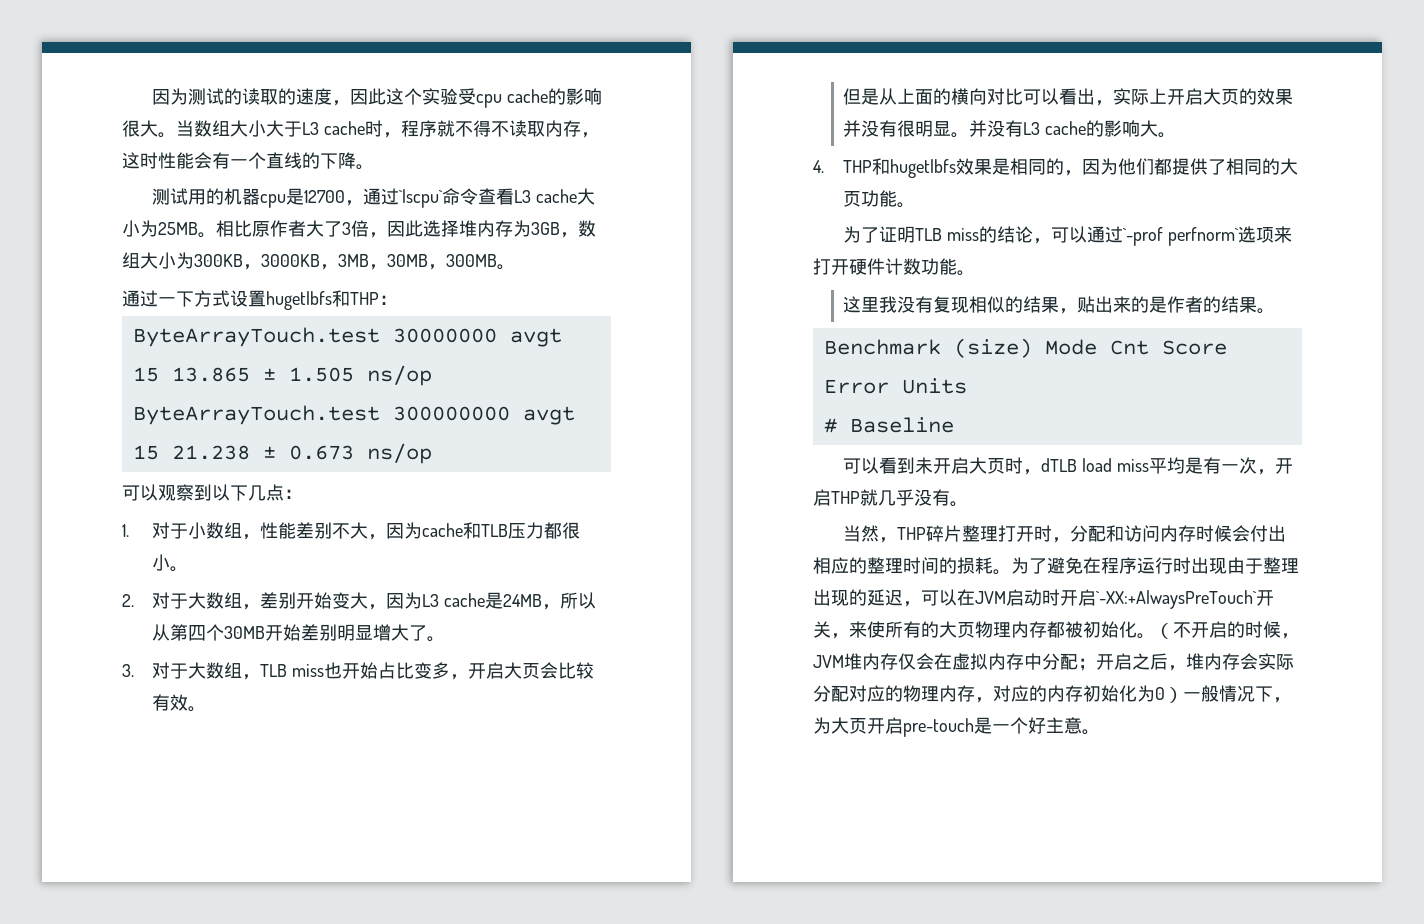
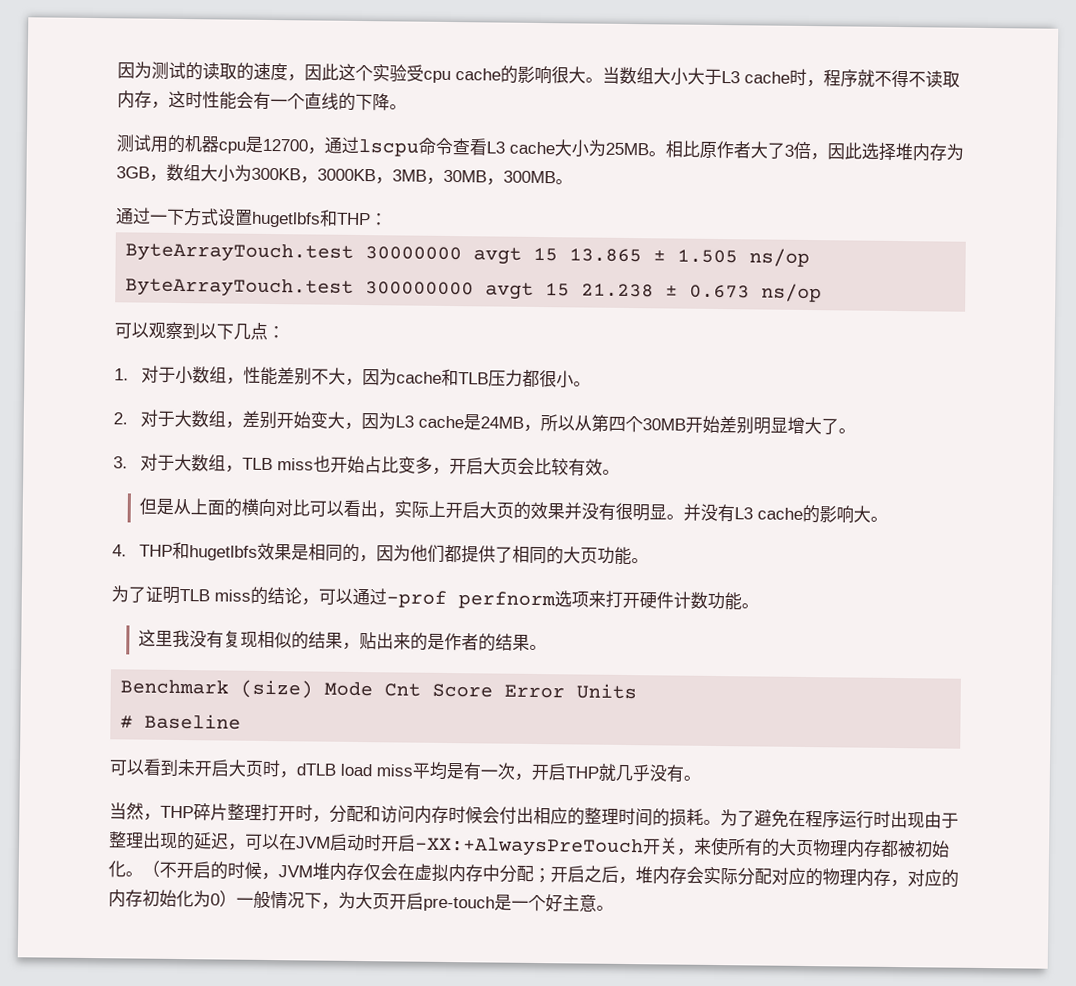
[399,189,444,208] `lscpu` -> [358,138,419,157] lscpu
[1123,227,1239,246] `-prof perfnorm` -> [386,590,556,610] -prof perfnorm
[1096,590,1257,609] `-XX:+AlwaysPreTouch` -> [414,836,644,858] -XX:+AlwaysPreTouch

